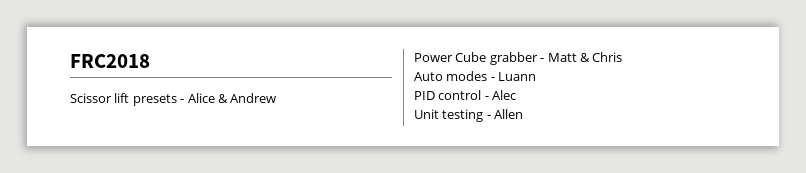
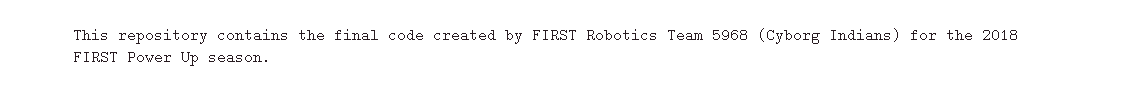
[70,54,150,68] [70,93,277,106] [414,52,623,65] [414,71,537,81] [414,90,517,100] [414,109,524,122] FRC2018 // Scissor lift presets - Alice & Andrew // Power Cube grabber - Matt & Chris // Auto modes - Luann // PID control - Alec // Unit testing - Allen -> [73,28,1018,44] [73,50,271,66] This repository contains the final code created by FIRST Robotics Team 5968 (Cyborg Indians) for the 2018 FIRST Power Up season.

